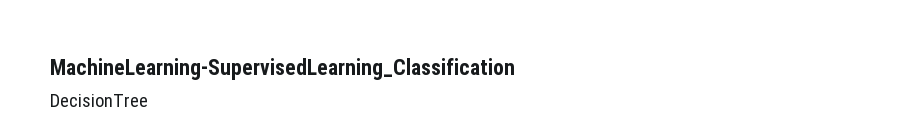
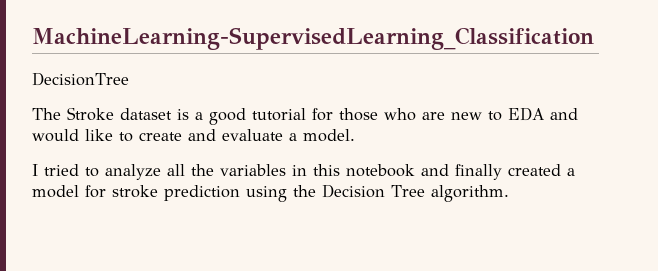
(148, 100) none -> [32,107,578,125] [32,129,355,142] [32,164,575,180] [32,184,509,202] // The Stroke dataset is a good tutorial for those who are new to EDA and would like to create and evaluate a model. // I tried to analyze all the variables in this notebook and finally created a model for stroke prediction using the Decision Tree algorithm.

